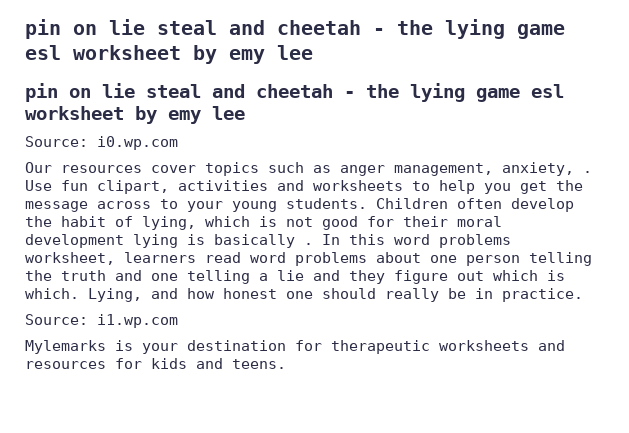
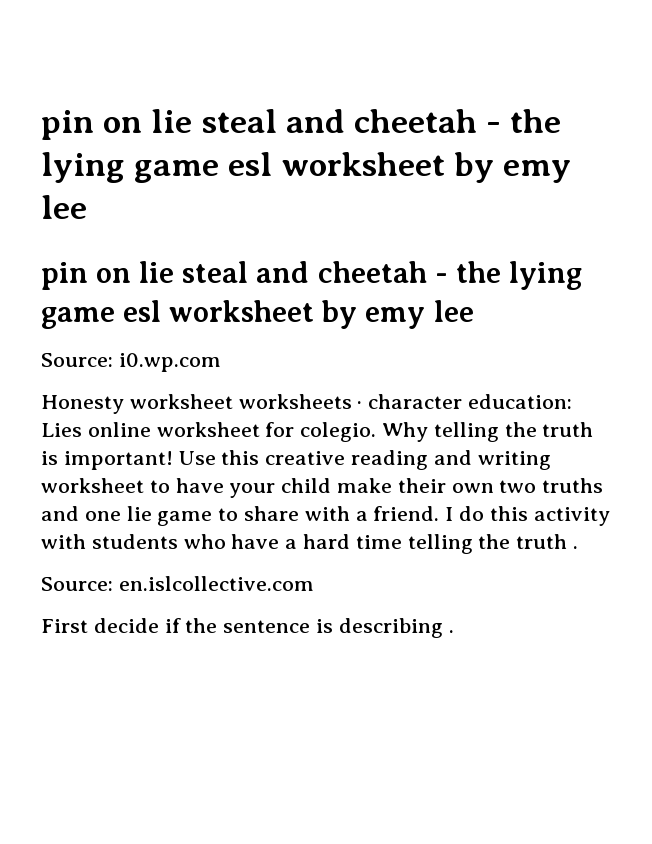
[25,162,592,176] [25,180,583,194] [25,198,574,212] [25,216,502,230] [25,234,511,248] [25,252,592,266] [25,270,565,284] [25,288,583,302] [25,314,178,328] [25,340,565,354] [25,358,286,369] Our resources cover topics such as anger management, anxiety, . Use fun clipart, activities and worksheets to help you get the message across to your young students. Children often develop the habit of lying, which is not good for their moral development lying is basically . In this word problems worksheet, learners read word problems about one person telling the truth and one telling a lie and they figure out which is which. Lying, and how honest one should really be in practice. // Source: i1.wp.com // Mylemarks is your destination for therapeutic worksheets and resources for kids and teens. -> [41,394,573,414] [41,422,594,442] [41,450,551,470] [41,478,604,498] [41,506,610,526] [41,534,579,554] [41,576,314,591] [41,618,454,638] Honesty worksheet worksheets · character education: Lies online worksheet for colegio. Why telling the truth is important! Use this creative reading and writing worksheet to have your child make their own two truths and one lie game to share with a friend. I do this activity with students who have a hard time telling the truth . // Source: en.islcollective.com // First decide if the sentence is describing .

